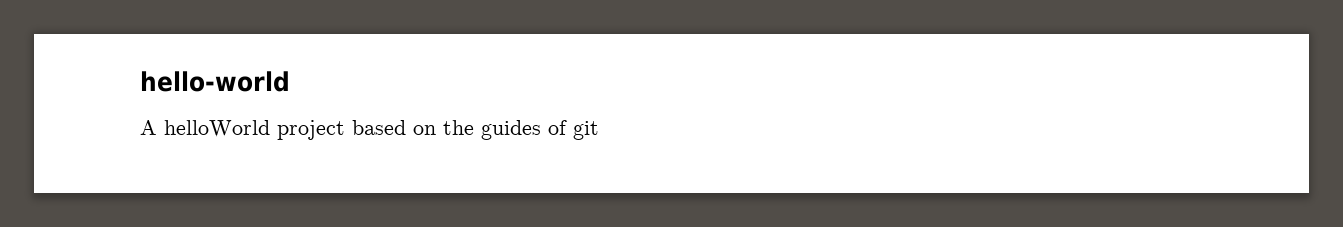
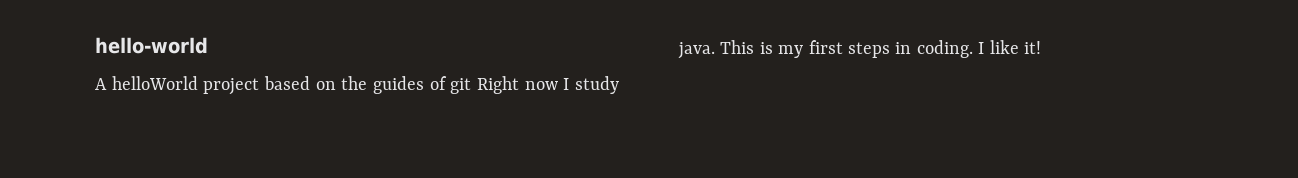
(599, 130) none -> [477,76,620,94] [678,40,1041,59] Right now I study java. This is my first steps in coding. I like it!

